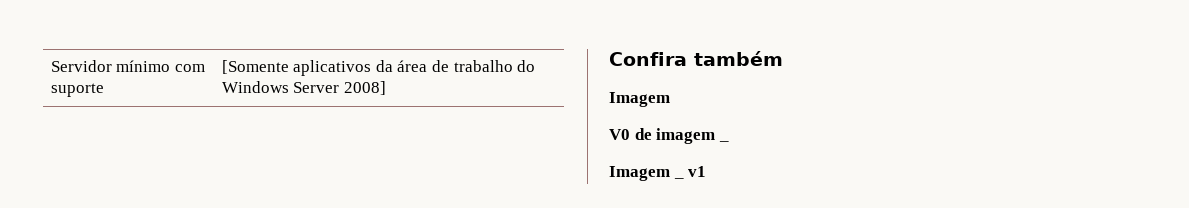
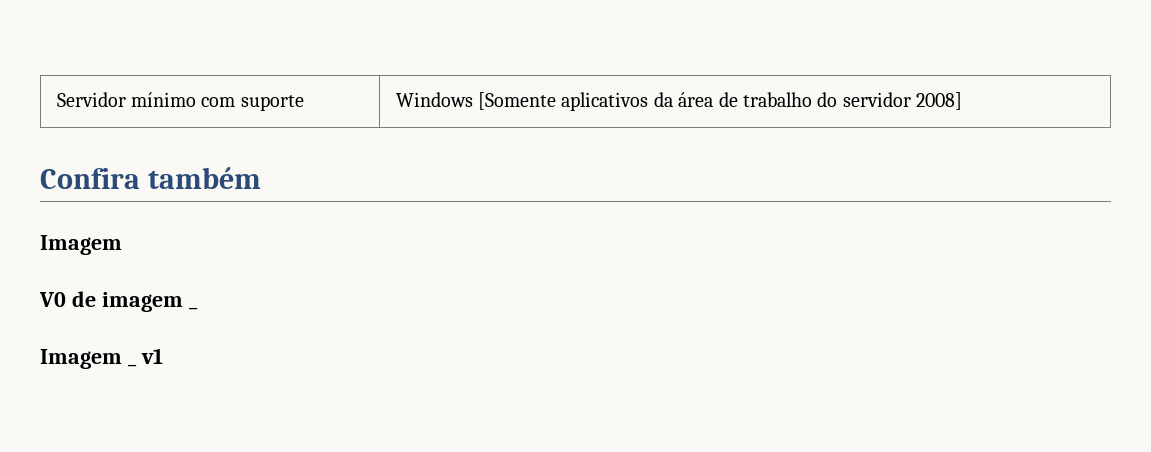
(104, 90) none -> [395,92,473,107] Windows
[221,81,340,93] Windows Server -> [842,92,911,107] servidor

